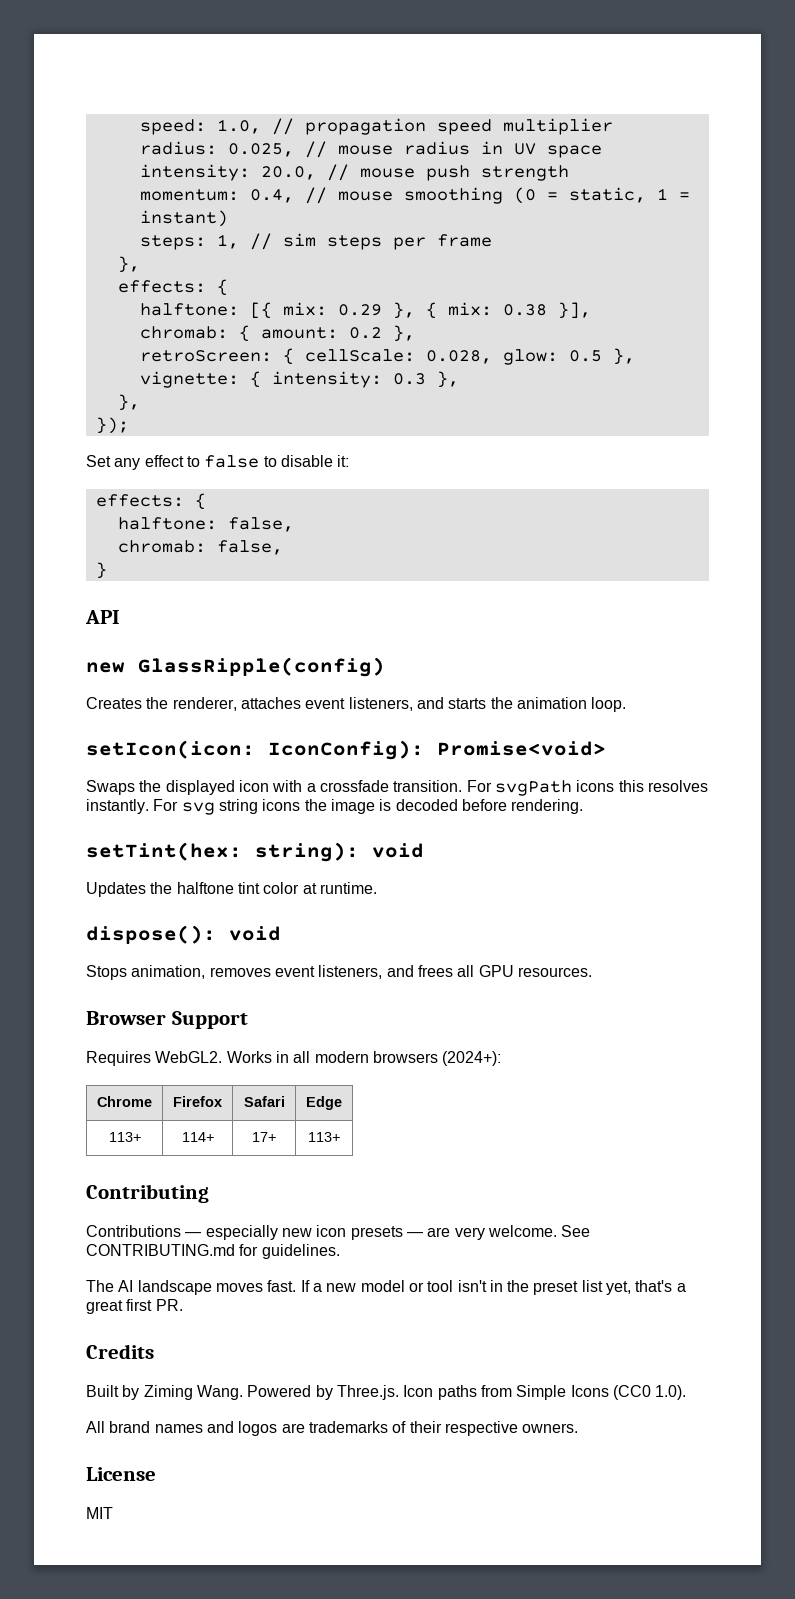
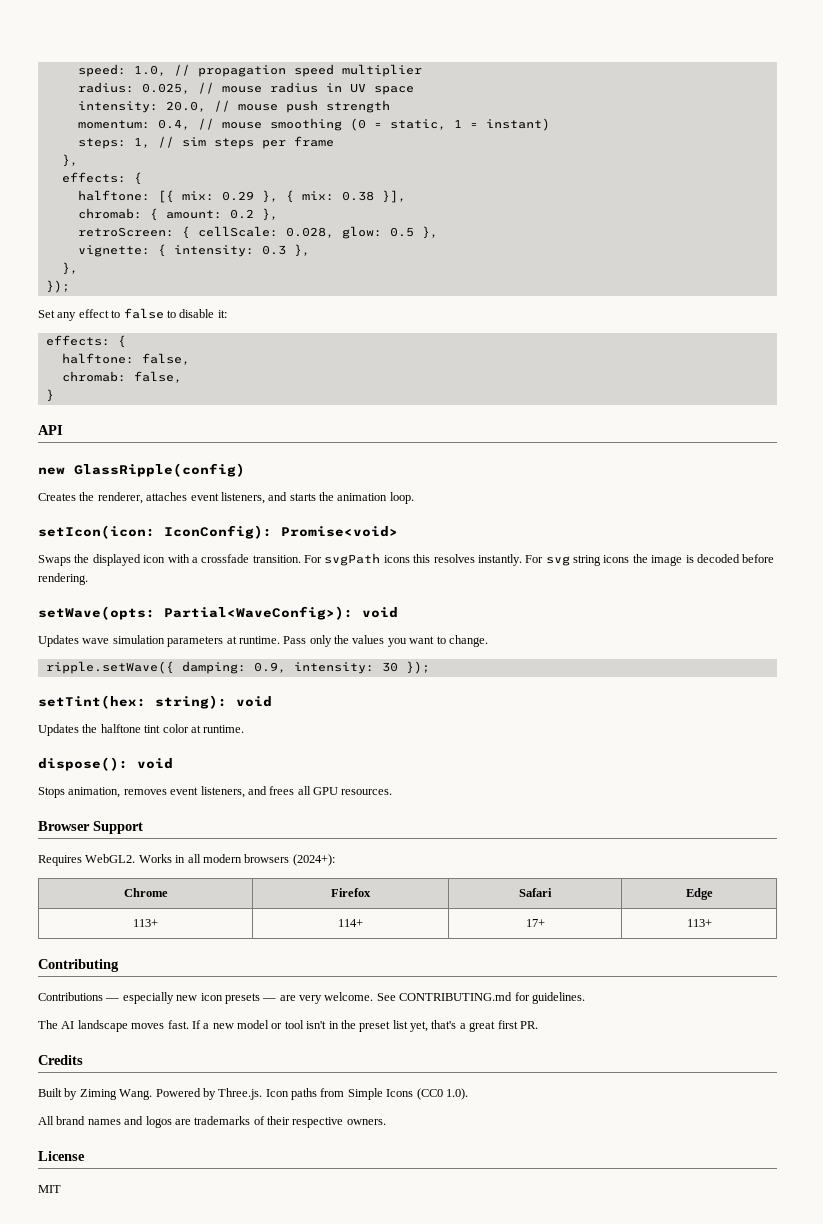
(584, 806) none -> [38,606,398,620] [38,635,488,647] [45,661,430,674] // setWave(opts: Partial<WaveConfig>): void // Updates wave simulation parameters at runtime. Pass only the values you want to change. // ripple.setWave({ damping: 0.9, intensity: 30 });

